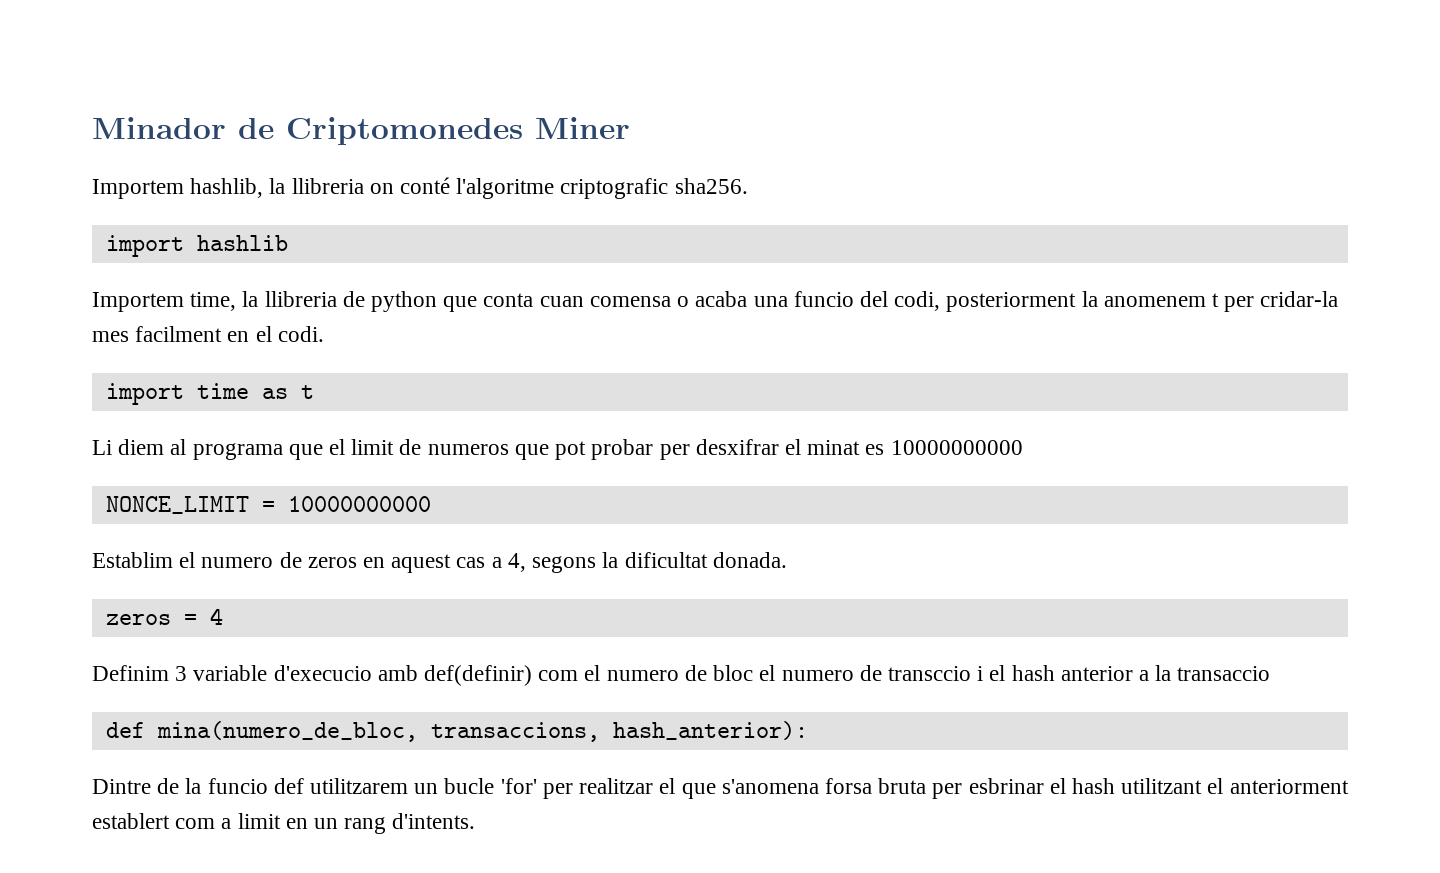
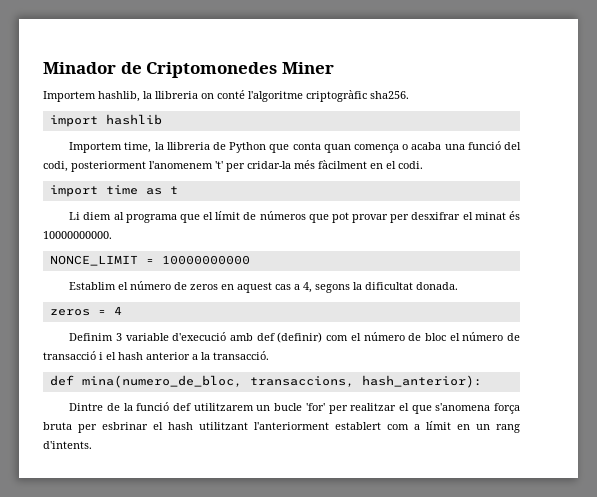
[560,178,669,199] criptografic -> [306,90,367,102] criptogràfic
[371,291,438,312] python -> [229,142,267,153] Python
[539,296,671,307] cuan comensa -> [323,144,400,153] quan comença
[793,291,854,307] funcio -> [467,141,501,150] funció
[1081,291,1339,312] [92,326,223,342] la anomenem t per cridar-la mes facilment -> [149,160,367,172] l'anomenem 't' per cridar-la més fàcilment
[351,439,509,455] limit de numeros -> [215,211,306,220] límit de números
[591,439,654,460] probar -> [352,214,389,223] provar
[865,440,1023,455] es 10000000000 -> [509,211,521,220] [43,231,112,239] és 10000000000.
[201,557,274,568] numero -> [130,281,172,290] número
[273,665,533,686] d'execucio amb def(definir) -> [172,332,323,343] d'execució amb def (definir)
[606,670,679,681] numero -> [363,332,405,341] número
[781,665,971,681] numero de transccio -> [462,332,521,341] [43,351,96,360] número de transacció
[1177,666,1271,681] transaccio -> [213,351,269,360] transacció.
[207,778,268,794] funcio -> [136,402,170,411] funció
[824,778,872,794] forsa -> [494,403,521,414] força
[1207,778,1349,794] el anteriorment -> [254,422,329,430] l'anteriorment
[237,813,281,829] limit -> [426,421,451,430] límit

